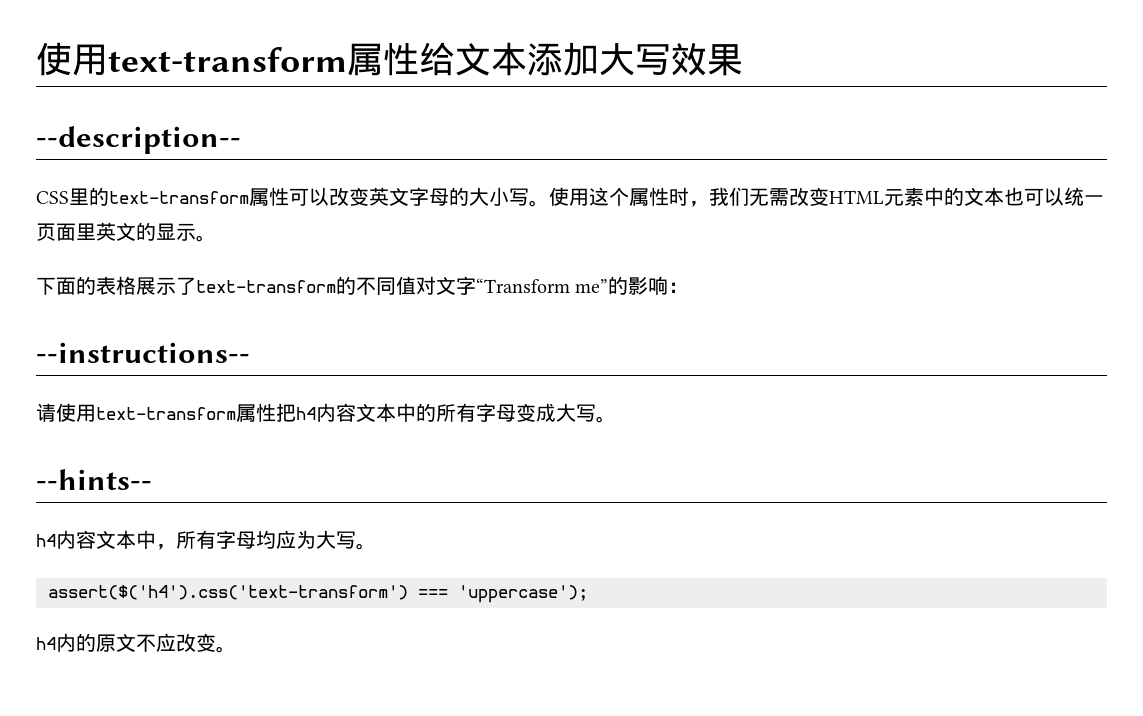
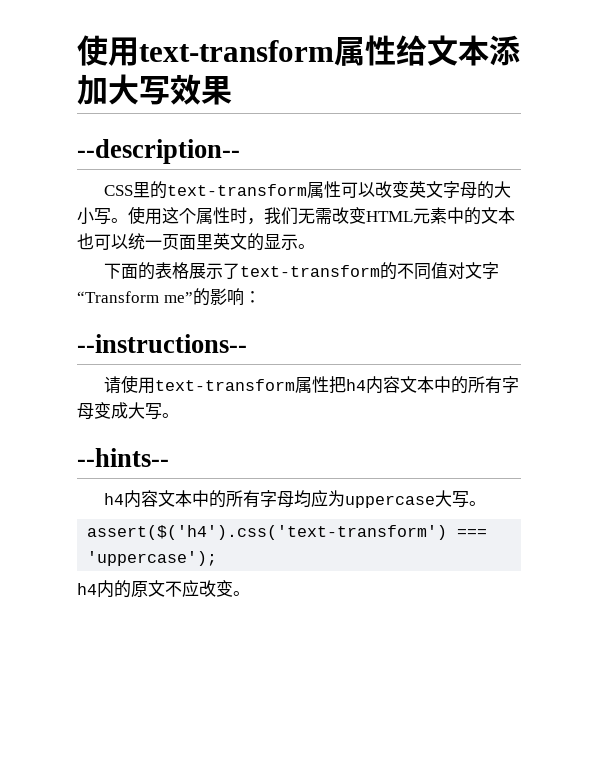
[156,544,176,550] ， -> [209,490,227,508] 的
(316, 539) none -> [345,495,436,508] uppercase

